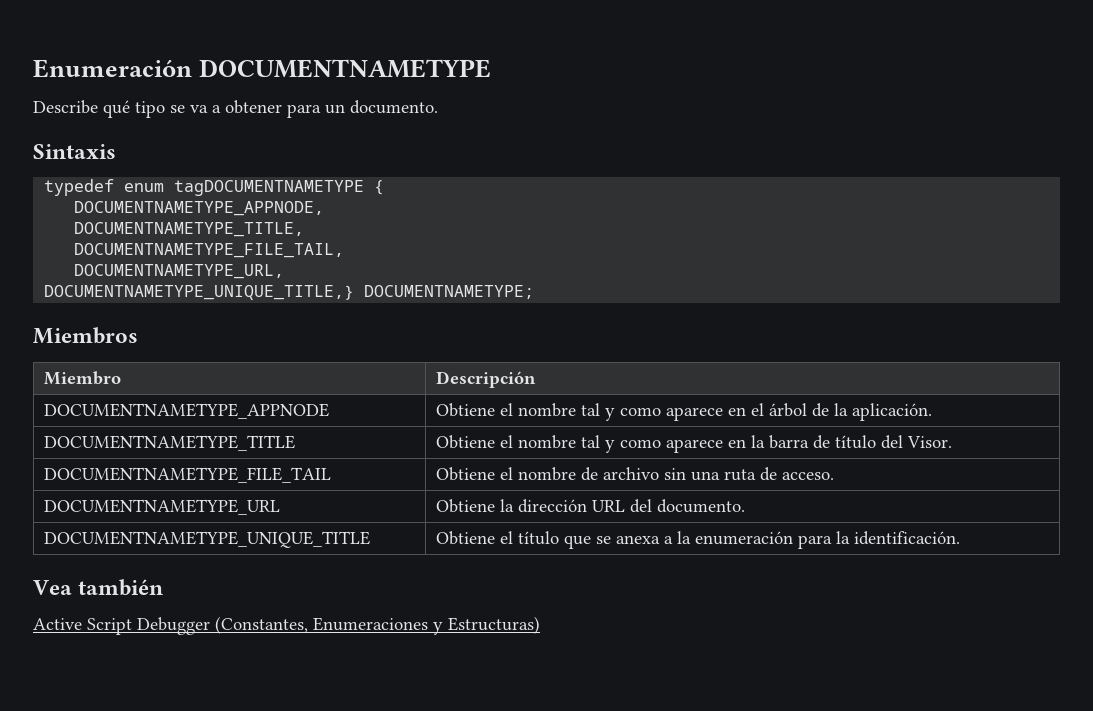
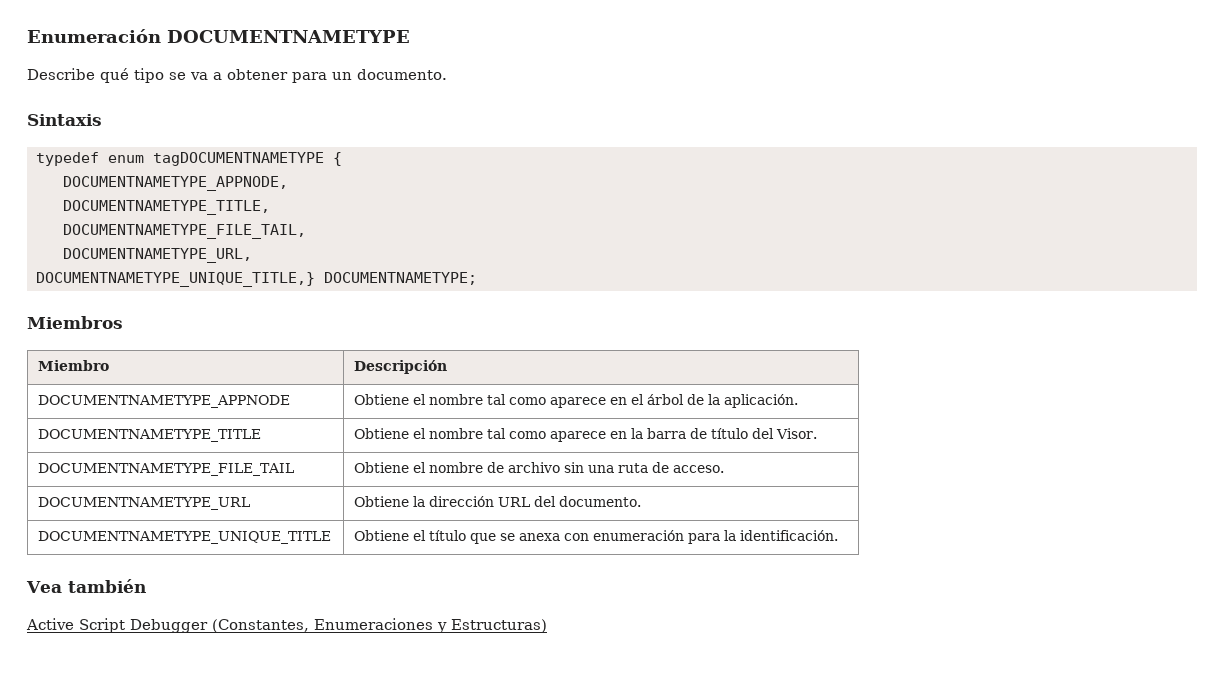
[604,408,615,421] y -> (507, 399) none
[604,440,615,453] y -> (507, 433) none
[663,531,691,544] a la -> [564,533,590,541] con

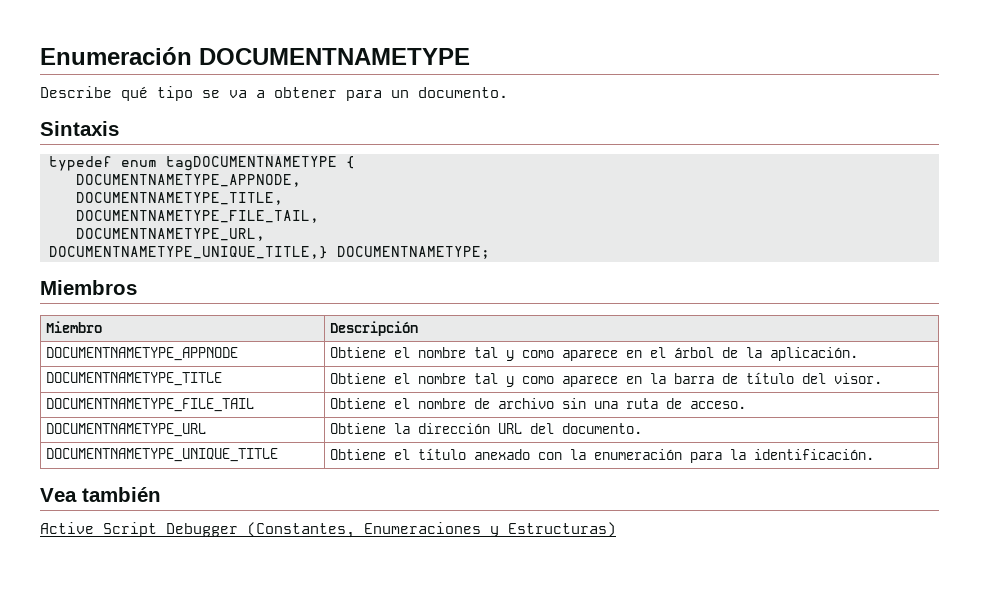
(507, 399) none -> [506,350,515,361] y
(507, 433) none -> [506,376,515,387] y
[776,428,818,439] Visor. -> [834,373,883,384] visor.
[470,533,590,544] que se anexa con -> [474,449,587,460] anexado con la

